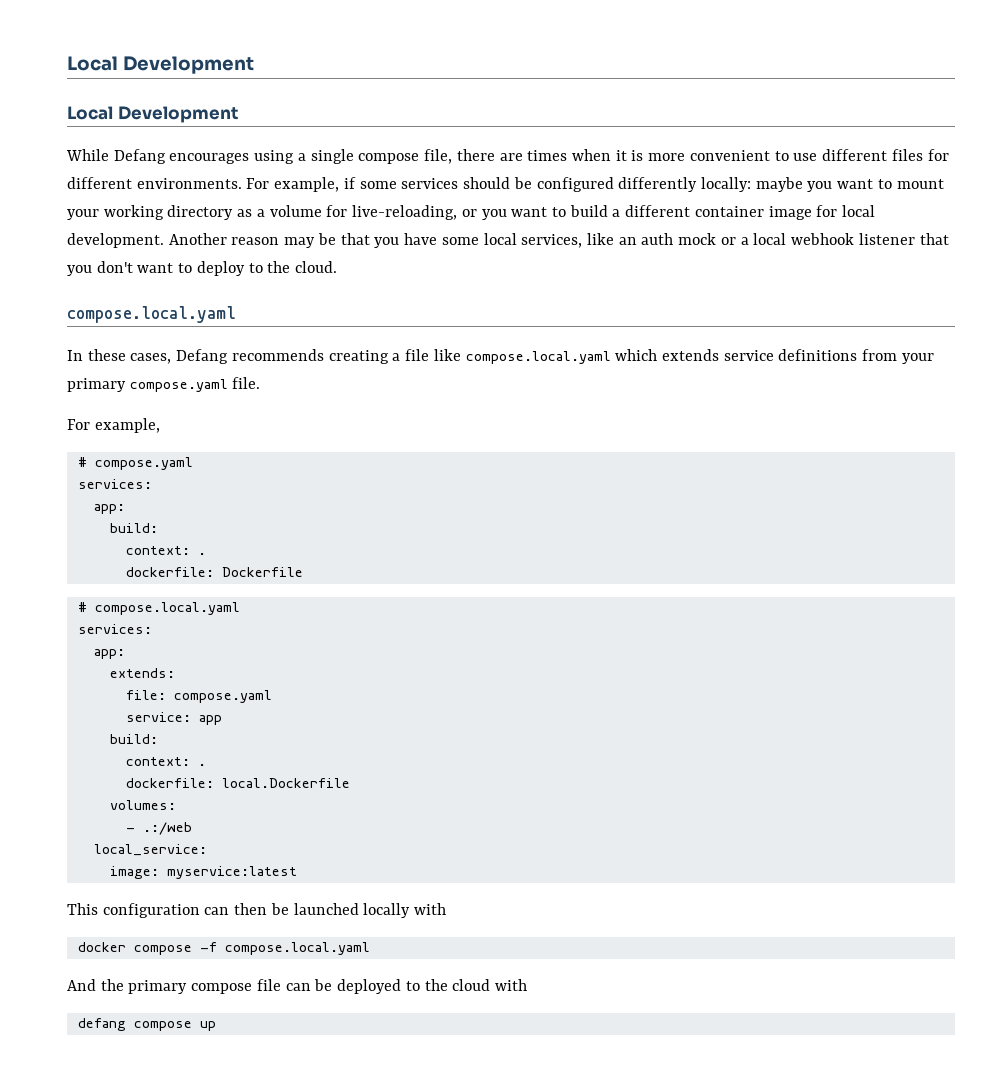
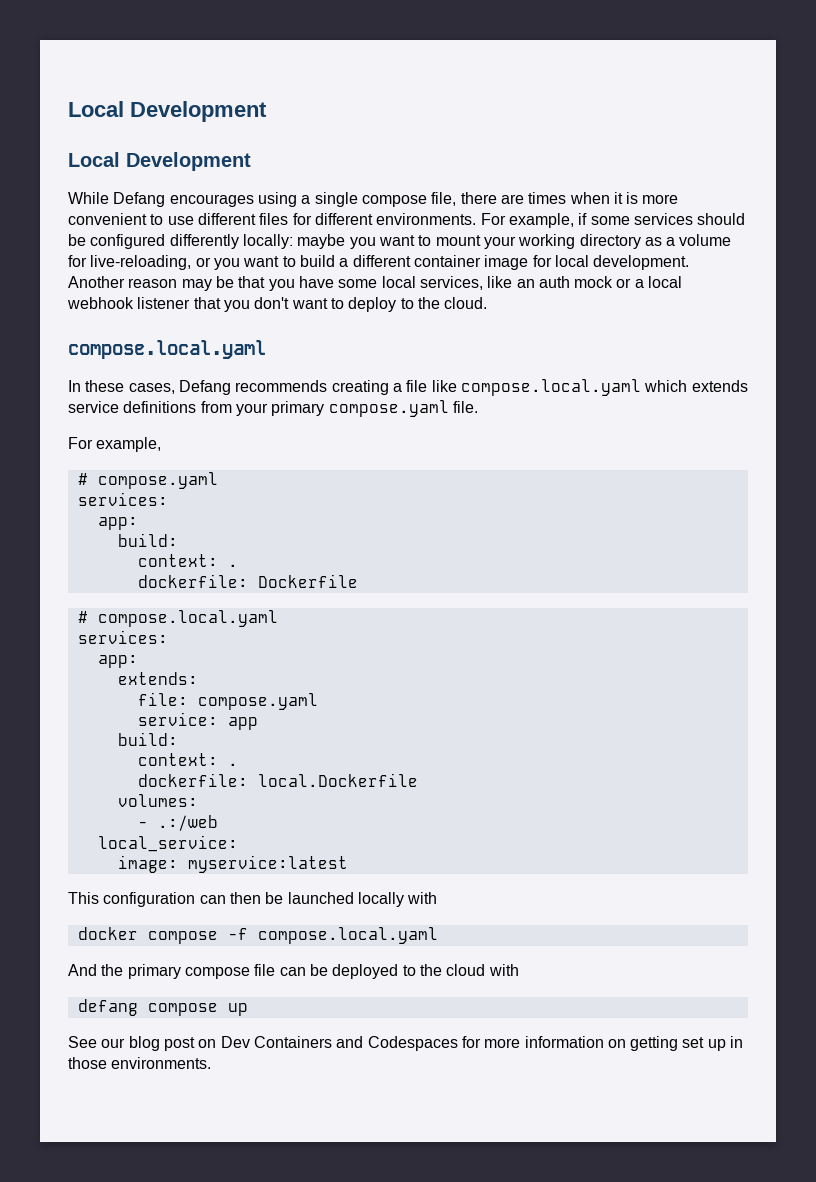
(216, 1026) none -> [68,1036,744,1051] [68,1057,212,1069] // See our blog post on Dev Containers and Codespaces for more information on getting set up in those environments.

